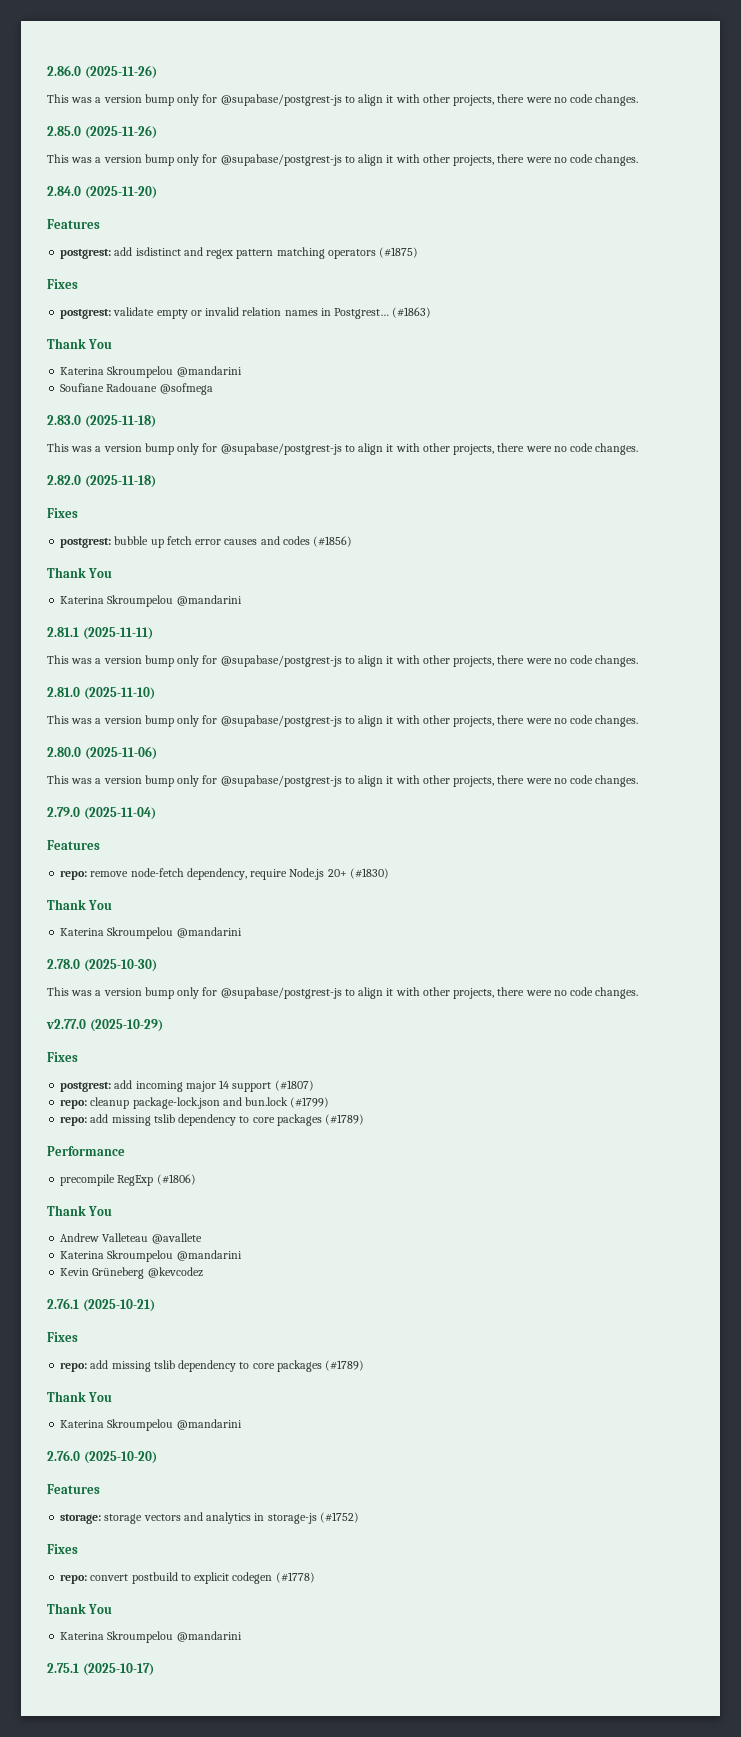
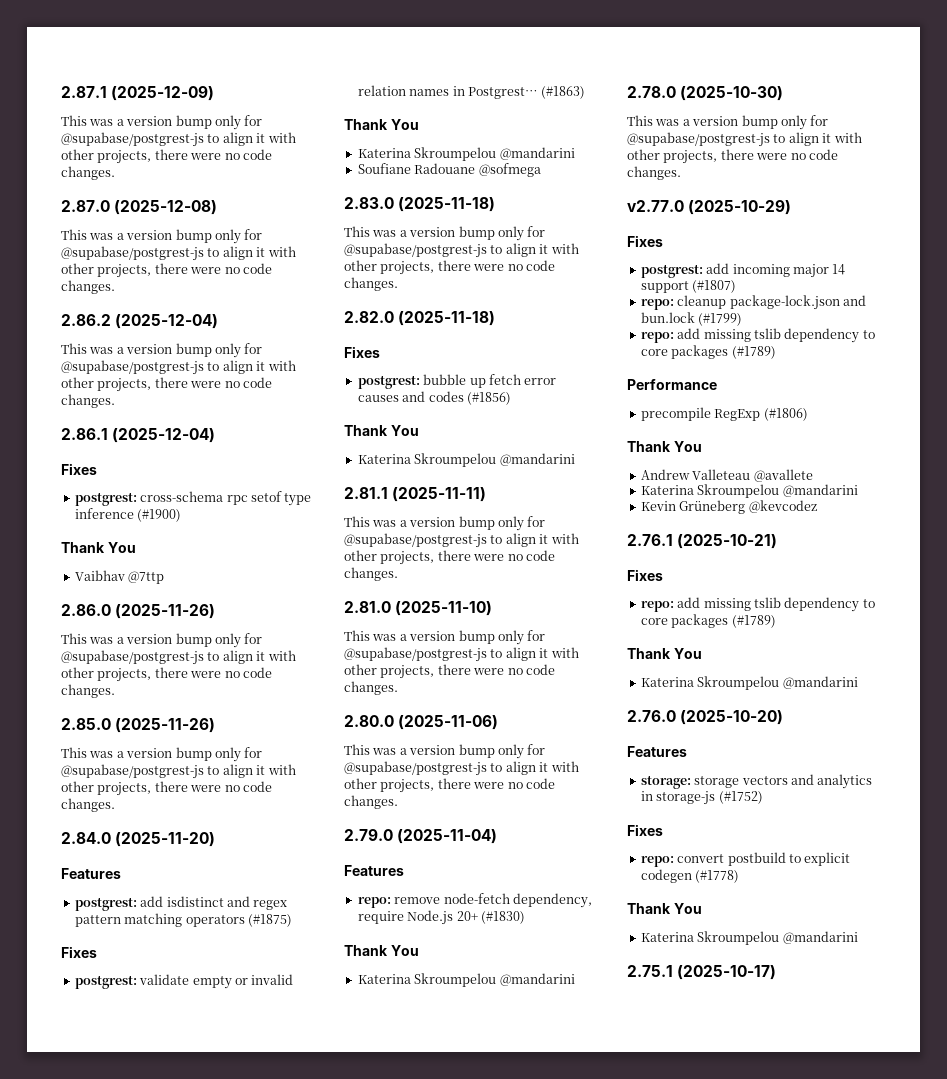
(47, 70) none -> [61,86,215,101] [61,115,263,130] [61,132,296,147] [61,149,272,164] [61,166,115,180] [61,200,218,215] [61,229,263,244] [61,246,296,261] [61,263,272,278] [61,280,115,294] [61,314,219,329] [61,343,263,358] [61,360,296,375] [61,377,272,392] [61,394,115,408] [61,428,216,443] [61,463,97,475] [74,491,312,506] [74,508,182,522] [61,542,136,553] [74,570,165,584] 2.87.1 (2025-12-09) // This was a version bump only for @supabase/postgrest-js to align it with other projects, there were no code changes. // 2.87.0 (2025-12-08) // This was a version bump only for @supabase/postgrest-js to align it with other projects, there were no code changes. // 2.86.2 (2025-12-04) // This was a version bump only for @supabase/postgrest-js to align it with other projects, there were no code changes. // 2.86.1 (2025-12-04) // Fixes // postgrest: cross-schema rpc setof type inference (#1900) // Thank You // Vaibhav @7ttp //

